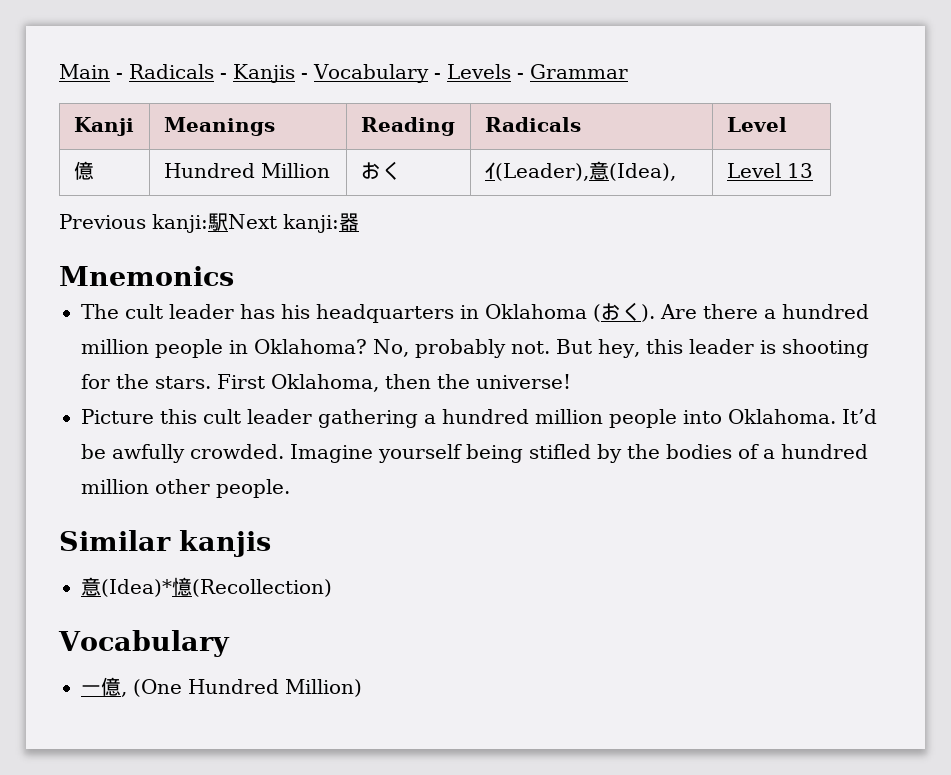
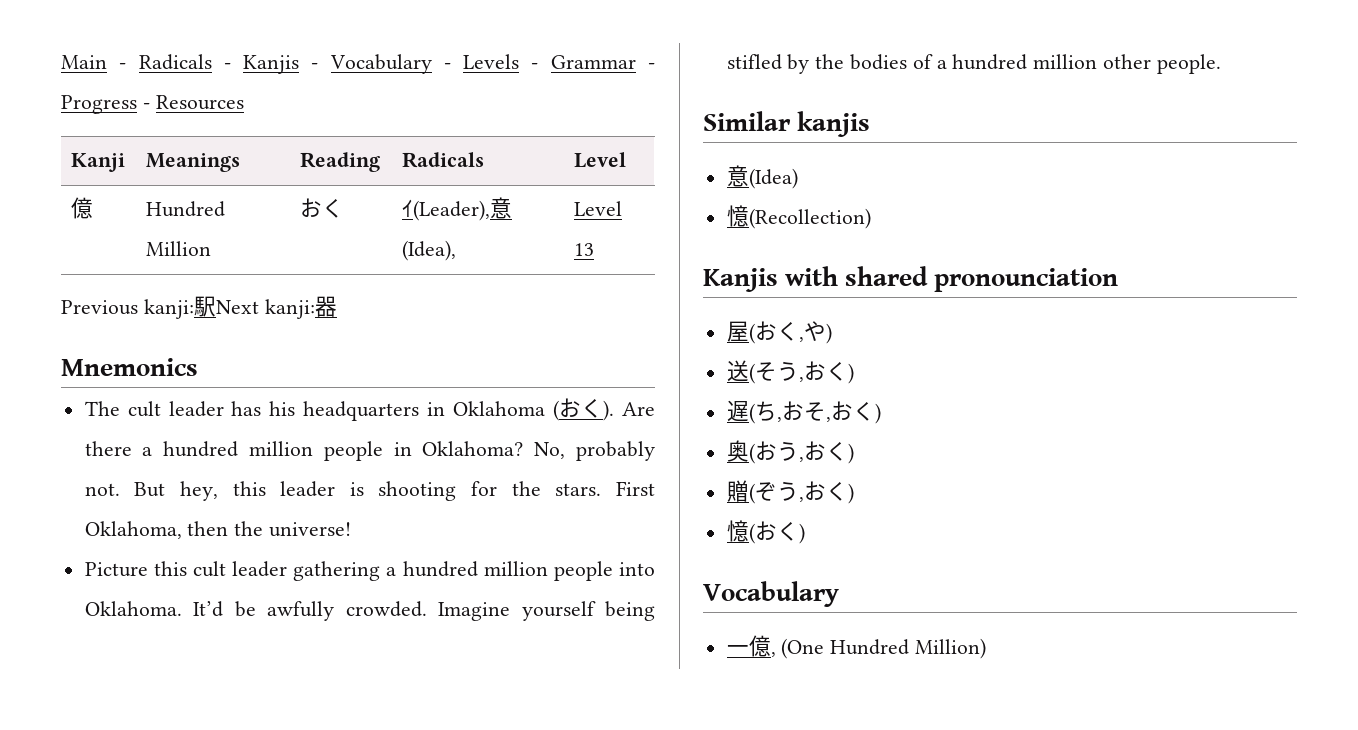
(628, 71) none -> [647,63,655,69] [61,95,244,114] - Progress - Resources
[101,579,172,597] (Idea)* -> [748,168,798,189] (Idea) //
(332, 588) none -> [703,266,1119,292] [726,321,832,344] [726,360,854,384] [726,400,881,424] [726,440,854,464] [726,480,854,504] [726,520,805,544] // Kanjis with shared pronounciation // 屋(おく,や) // 送(そう,おく) // 遅(ち,おそ,おく) // 奥(おう,おく) // 贈(ぞう,おく) // 憶(おく)

